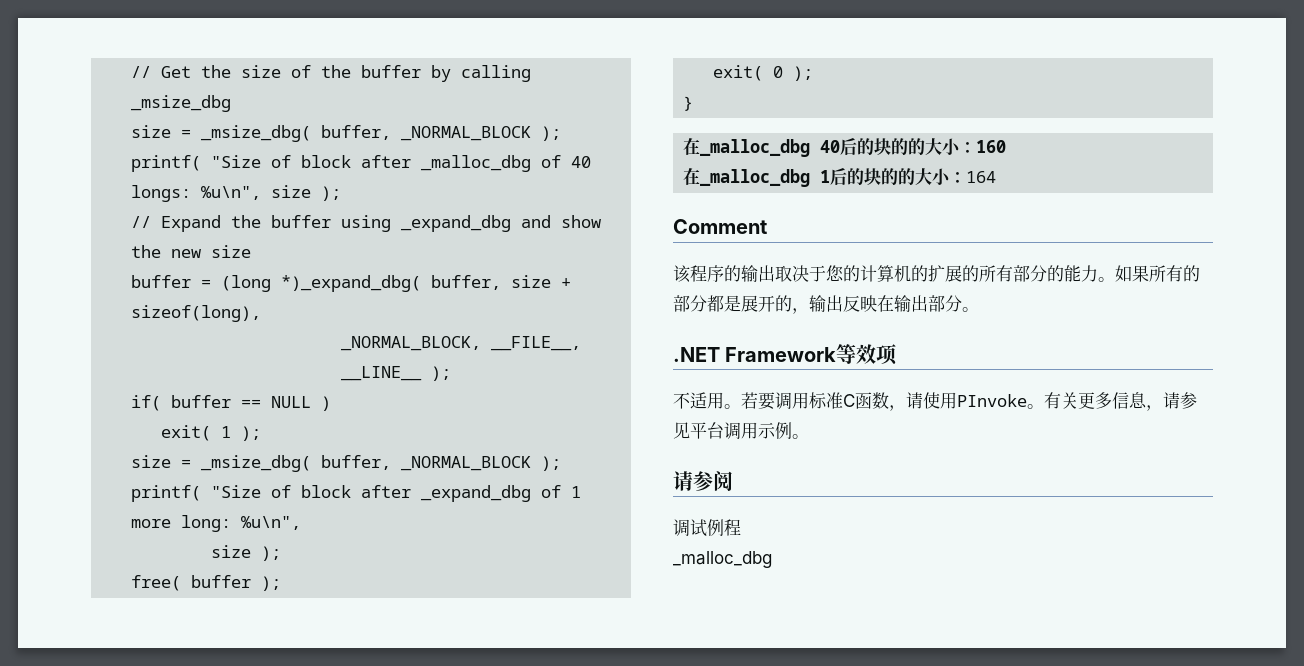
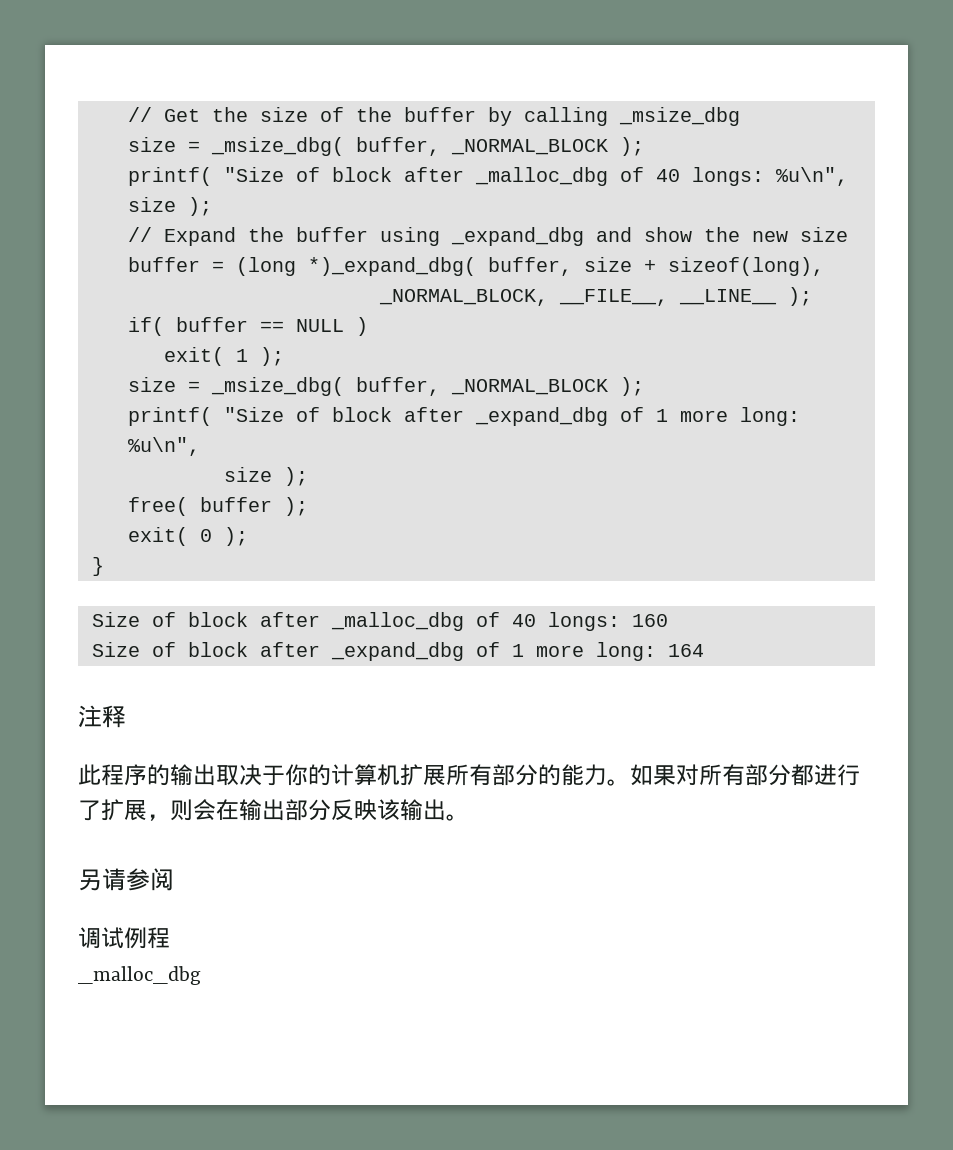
[683,137,1007,157] [683,167,967,187] 在_malloc_dbg 40后的块的的大小：160 // 在_malloc_dbg 1后的块的的大小： -> [91,612,668,631] [91,642,656,661] Size of block after _malloc_dbg of 40 longs: 160 // Size of block after _expand_dbg of 1 more long:
[673,219,767,234] [673,265,691,283] Comment // 该 -> [78,705,126,728] [78,764,101,785] 注释 // 此
[826,265,844,281] 您 -> [285,764,308,786] 你
[911,265,979,282] 的扩展的 -> [400,764,446,786] 扩展
[1149,265,1200,282] [673,295,979,314] [673,344,898,365] [673,392,1197,411] [673,422,809,440] 所有的部分都是展开的，输出反映在输出部分。 // .NET Framework等效项 // 不适用。若要调用标准C函数，请使用PInvoke。有关更多信息，请参见平台调用示例。 // -> [676,764,860,786] [78,799,469,821] [78,869,102,891] 对所有部分都进行了扩展，则会在输出部分反映该输出。 // 另

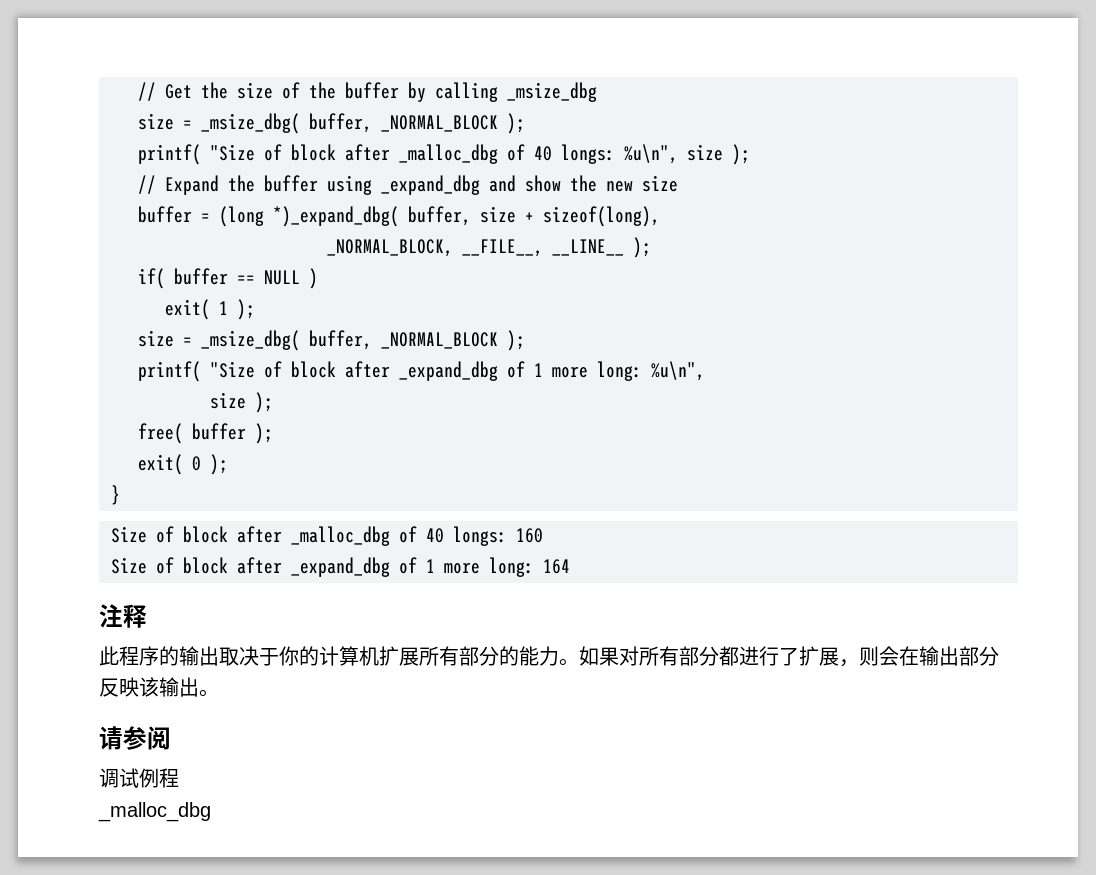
[78,869,102,891] 另 -> (219, 693) none

